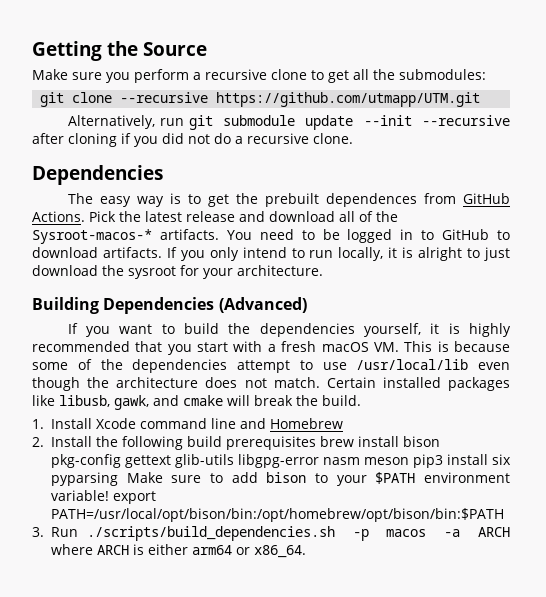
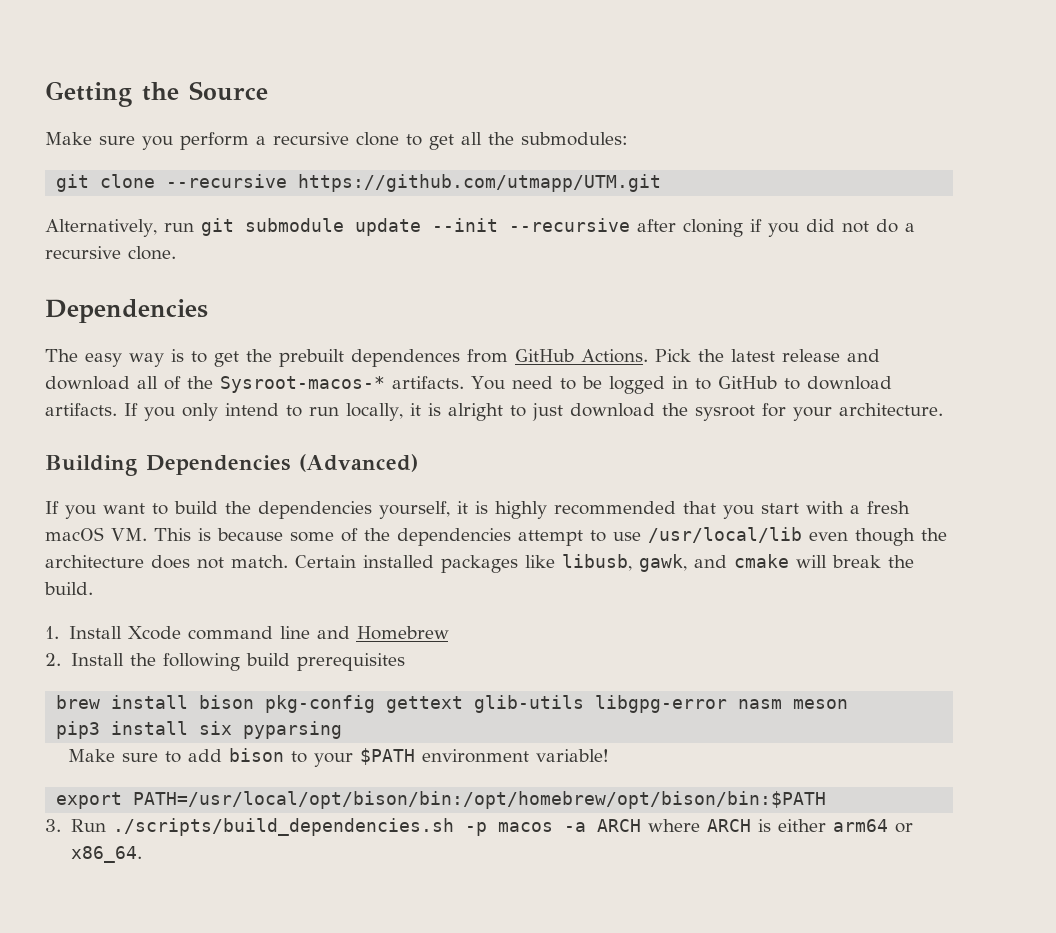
(316, 443) none -> (405, 662) //
(409, 461) none -> (849, 704) //
(118, 479) none -> (343, 730) //
(109, 495) none -> (609, 755) //

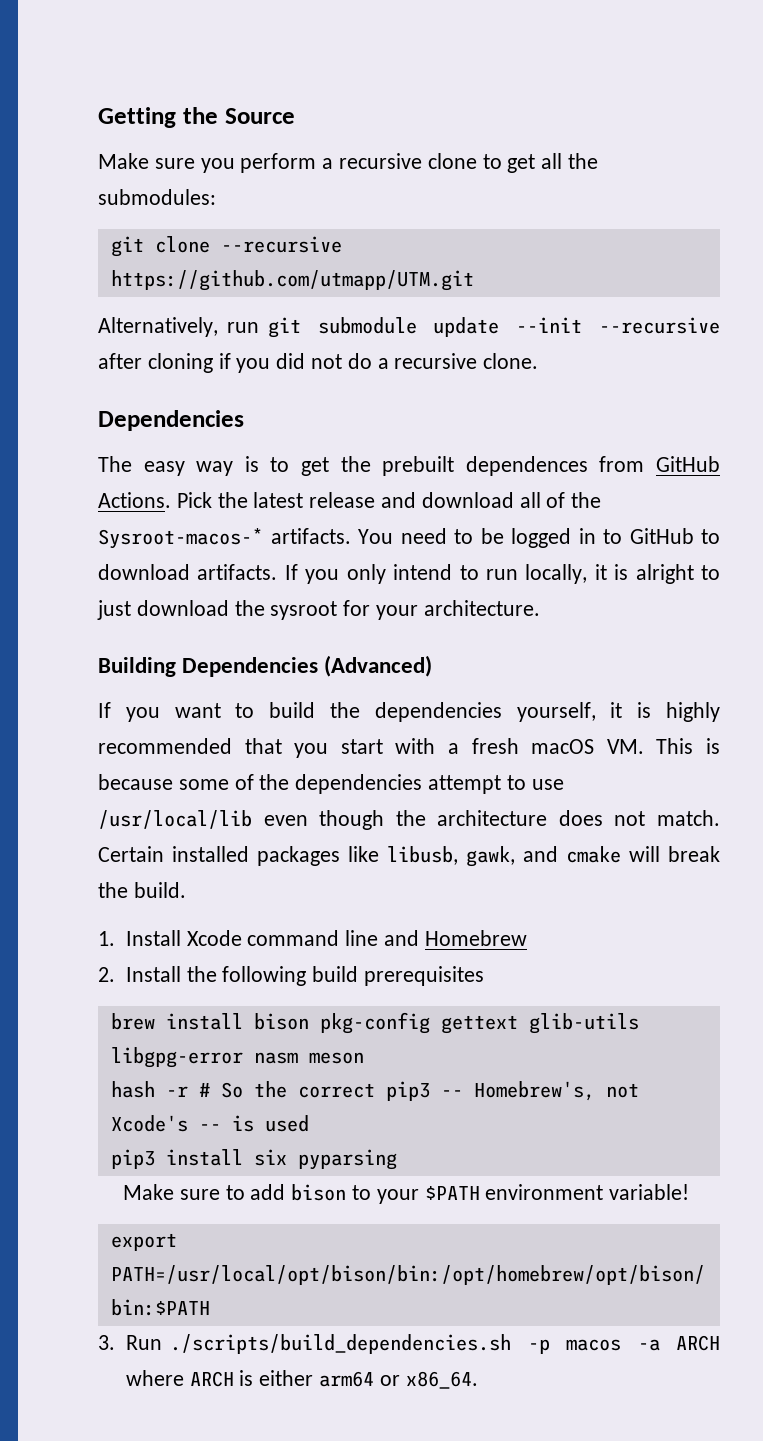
(849, 704) none -> [110,1081,639,1101] [110,1115,309,1132] // hash -r # So the correct pip3 -- Homebrew's, not Xcode's -- is used

